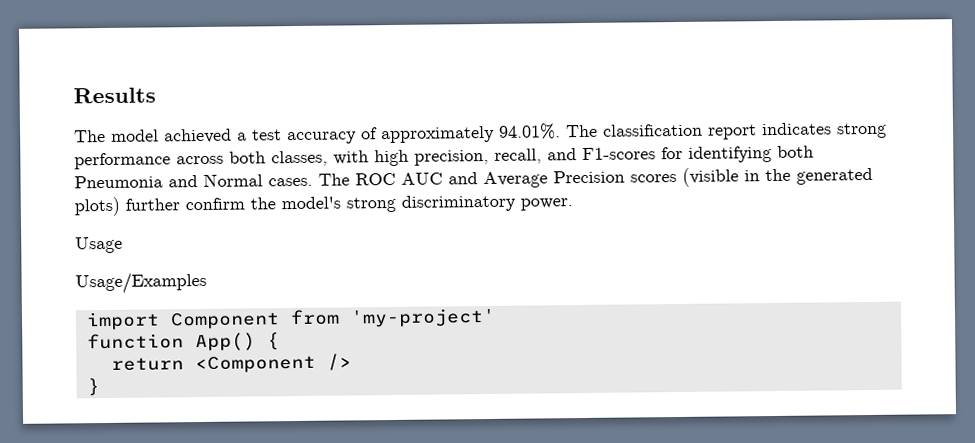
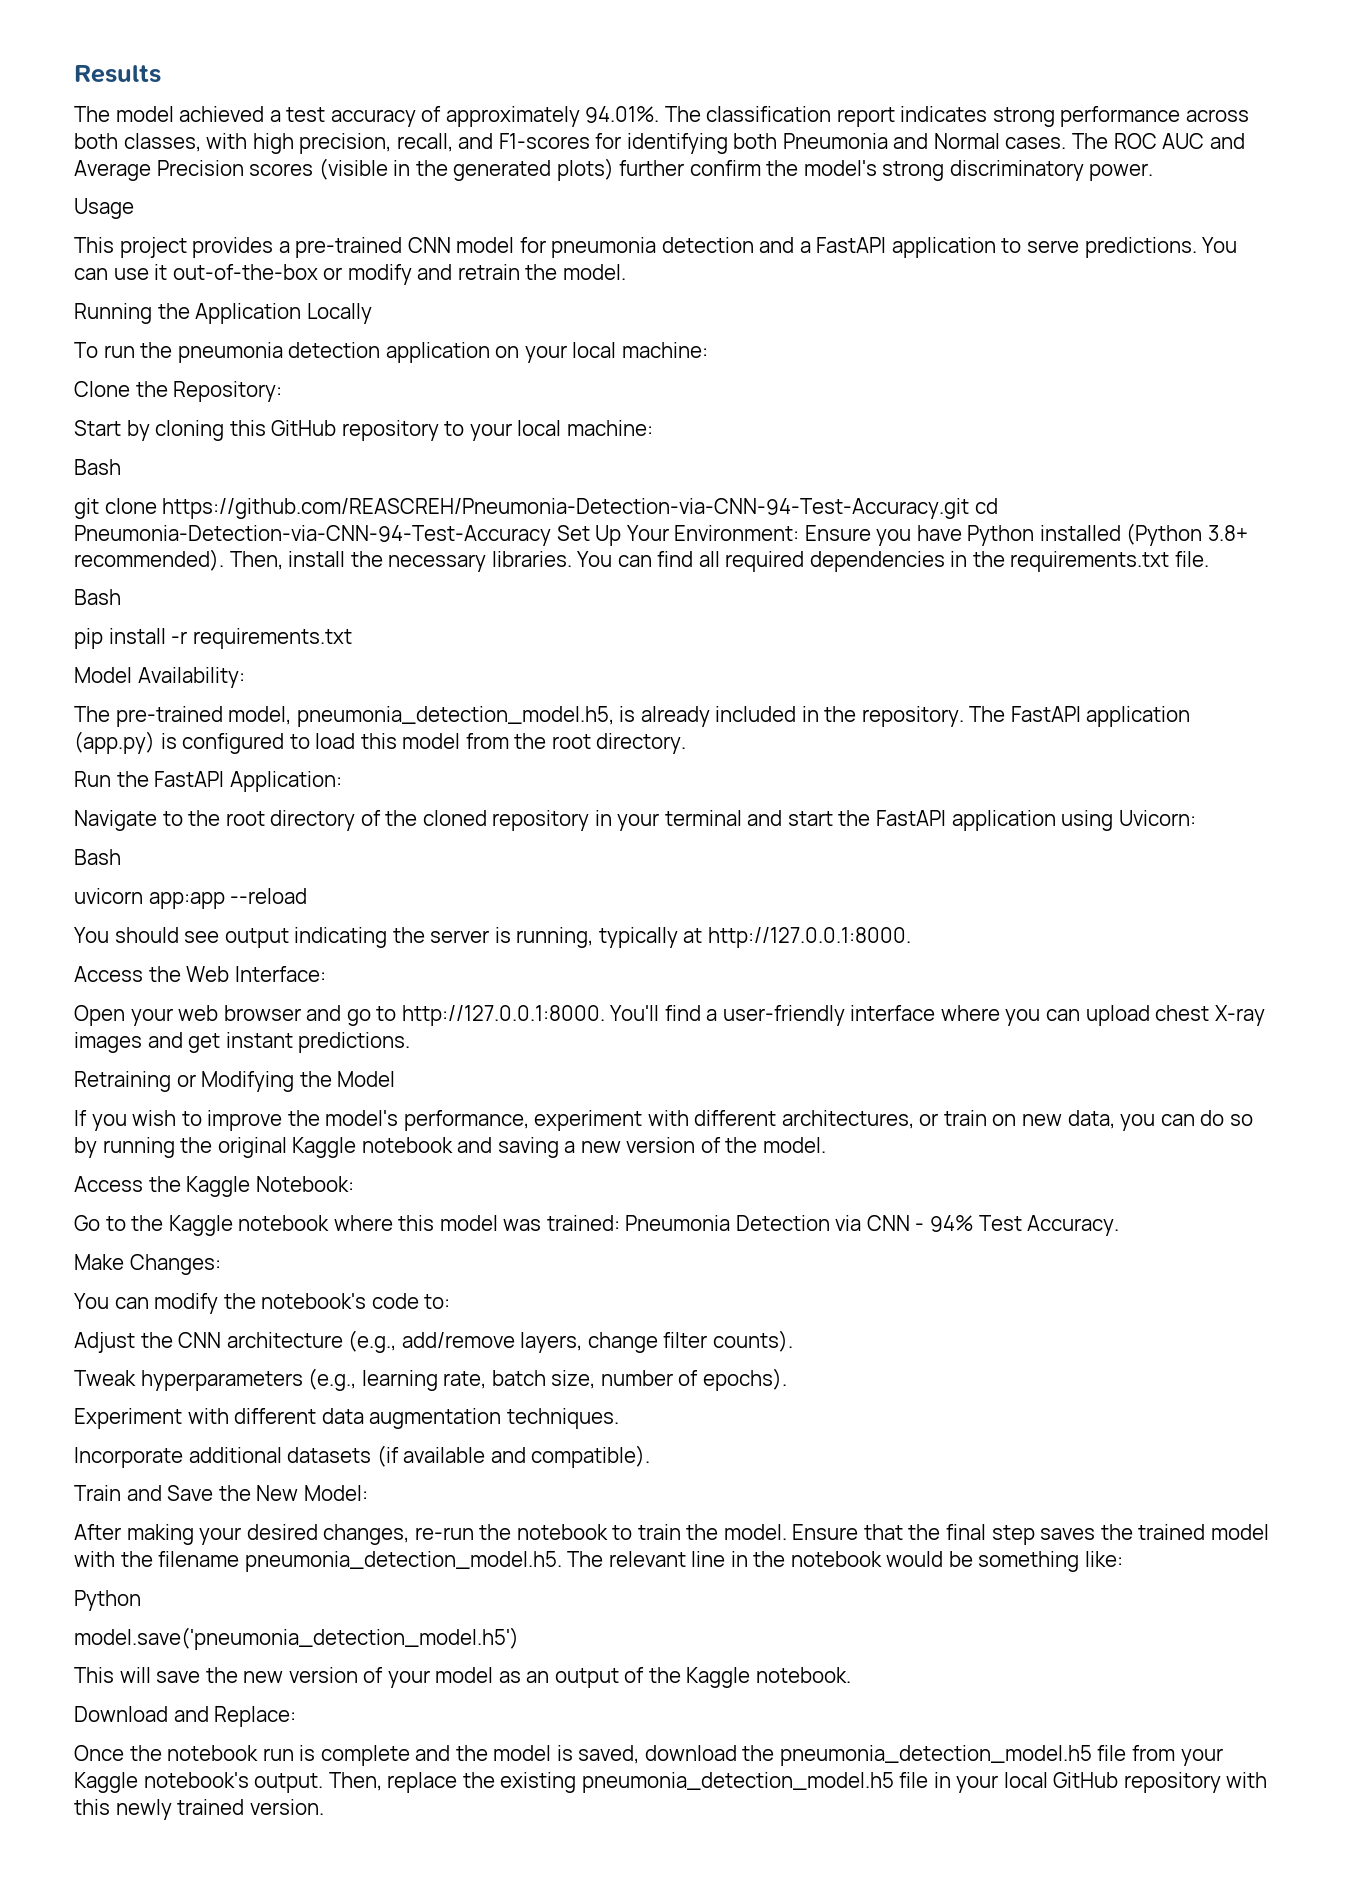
[75,271,207,295] [85,307,496,331] [86,332,280,352] [110,353,352,374] [86,378,100,397] Usage/Examples // import Component from 'my-project' // function App() { // return <Component /> // } -> [74,237,1238,258] [74,264,626,285] [74,303,372,324] [74,342,708,363] [74,381,283,402] [74,420,653,441] [74,459,121,475] [74,498,998,519] [74,523,1248,546] [74,549,1210,572] [74,589,121,605] [74,628,352,649] [74,667,245,688] [74,706,1191,727] [74,731,687,754] [74,771,342,792] [74,810,1196,831] [74,849,121,865] [74,888,308,909] [74,927,911,948] [74,966,326,982] [74,1005,1265,1026] [74,1032,411,1053] [74,1071,396,1092] [74,1110,1253,1131] [74,1137,826,1158] [74,1176,354,1197] [74,1215,1120,1236] [74,1254,221,1275] [74,1293,451,1314] [74,1330,793,1353] [74,1368,787,1391] [74,1408,619,1429] [74,1445,651,1468] [74,1485,368,1501] [74,1524,1269,1545] [74,1551,1123,1572] [74,1590,141,1611] [74,1627,519,1650] [74,1667,852,1688] [74,1706,297,1727] [74,1745,1223,1766] [74,1772,1268,1793] [74,1799,324,1820] This project provides a pre-trained CNN model for pneumonia detection and a FastAPI application to serve predictions. You can use it out-of-the-box or modify and retrain the model. // Running the Application Locally // To run the pneumonia detection application on your local machine: // Clone the Repository: // Start by cloning this GitHub repository to your local machine: // Bash // git clone https://github.com/REASCREH/Pneumonia-Detection-via-CNN-94-Test-Accuracy.git cd Pneumonia-Detection-via-CNN-94-Test-Accuracy Set Up Your Environment: Ensure you have Python installed (Python 3.8+ recommended). Then, install the necessary libraries. You can find all required dependencies in the requirements.txt file. // Bash // pip install -r requirements.txt // Model Availability: // The pre-trained model, pneumonia_detection_model.h5, is already included in the repository. The FastAPI application (app.py) is configured to load this model from the root directory. // Run the FastAPI Application: // Navigate to the root directory of the cloned repository in your terminal and start the FastAPI application using Uvicorn: // Bash // uvicorn app:app --reload // You should see output indicating the server is running, typically at http://127.0.0.1:8000. // Access the Web Interface: // Open your web browser and go to http://127.0.0.1:8000. You'll find a user-friendly interface where you can upload chest X-ray images and get instant predictions. // Retraining or Modifying the Model // If you wish to improve the model's performance, experiment with different architectures, or train on new data, you can do so by running the original Kaggle notebook and saving a new version of the model. // Access the Kaggle Notebook: // Go to the Kaggle notebook where this model was trained: Pneumonia Detection via CNN - 94% Test Accuracy. // Make Changes: // You can modify the notebook's code to: // Adjust the CNN architecture (e.g., add/remove layers, change filter counts). // Tweak hyperparameters (e.g., learning rate, batch size, number of epochs). // Experiment with different data augmentation techniques. // Incorporate additional datasets (if available and compatible). // Train and Save the New Model: // After making your desired changes, re-run the notebook to train the model. Ensure that the final step saves the trained model with the filename pneumonia_detection_model.h5. The relevant line in the notebook would be something like: // Python // model.save('pneumonia_detection_model.h5') // This will save the new version of your model as an output of the Kaggle notebook. // Download and Replace: // Once the notebook run is complete and the model is saved, download the pneumonia_detection_model.h5 file from your Kaggle notebook's output. Then, replace the existing pneumonia_detection_model.h5 file in your local GitHub repository with this newly trained version.

